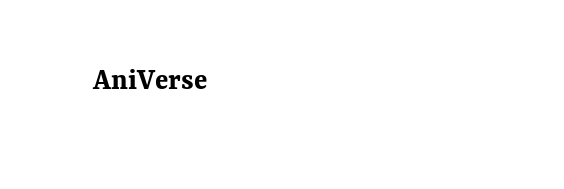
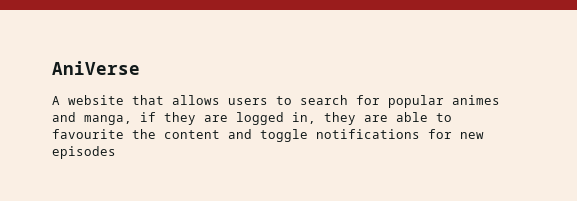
(207, 79) none -> [52,95,500,108] [52,112,452,125] [52,129,484,142] [52,146,116,159] // A website that allows users to search for popular animes and manga, if they are logged in, they are able to favourite the content and toggle notifications for new episodes

